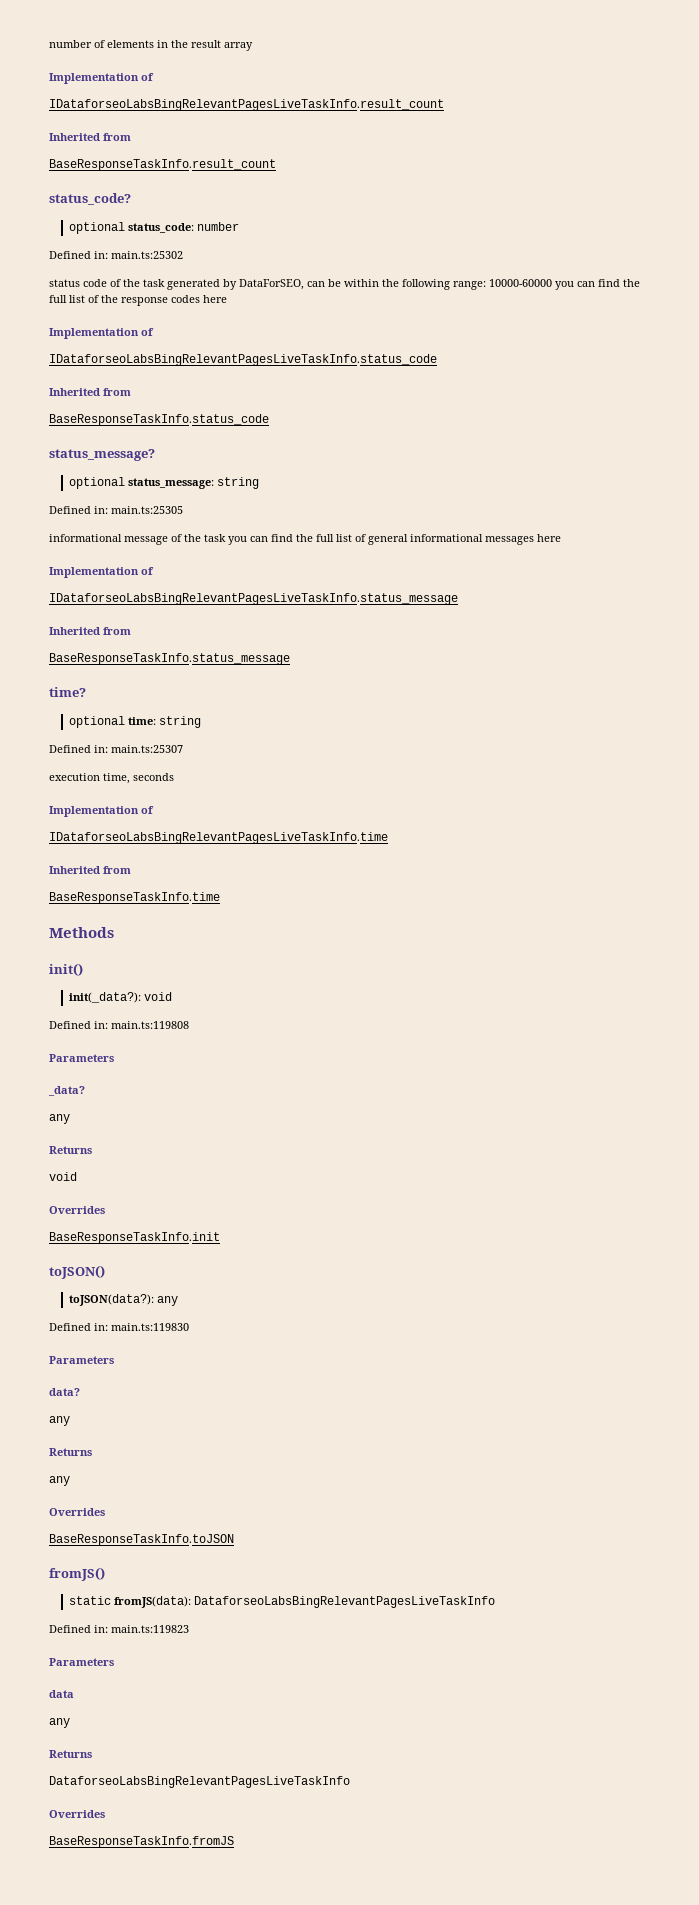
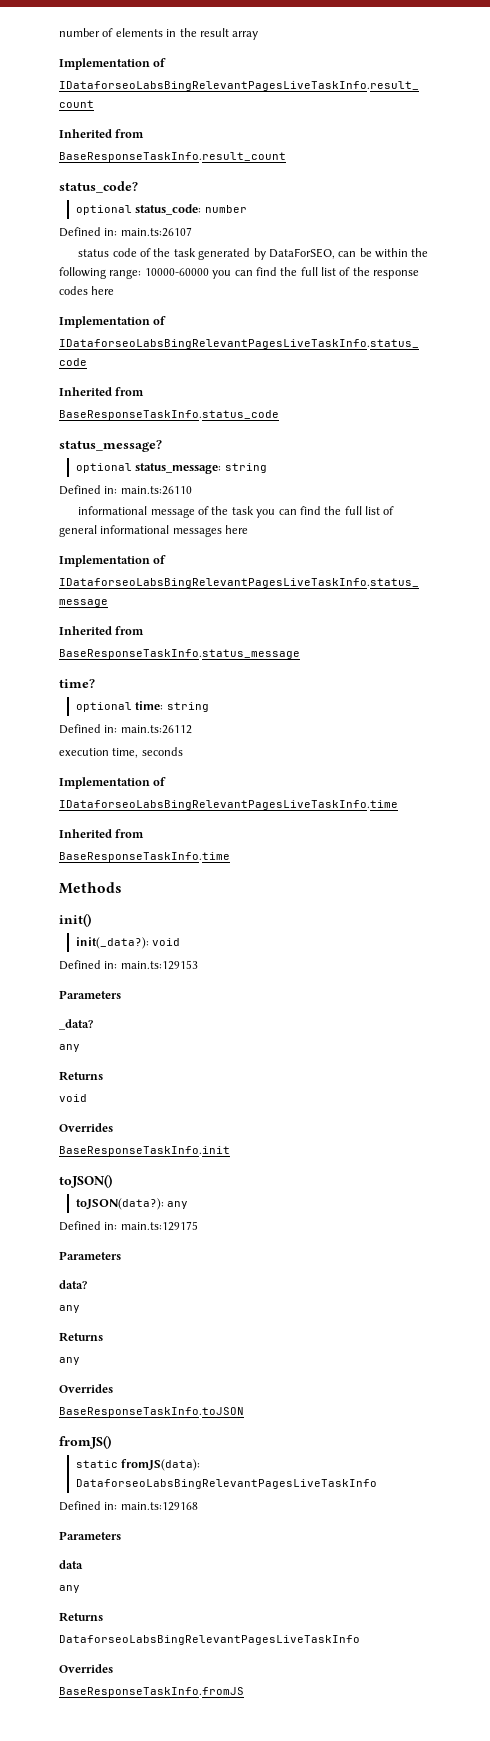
[111,251,183,259] main.ts:25302 -> [120,227,192,237] main.ts:26107
[111,506,183,514] main.ts:25305 -> [120,486,192,495] main.ts:26110
[111,745,183,753] main.ts:25307 -> [120,725,192,734] main.ts:26112
[111,1021,189,1029] main.ts:119808 -> [120,960,198,970] main.ts:129153
[111,1323,189,1331] main.ts:119830 -> [120,1221,198,1231] main.ts:129175
[111,1625,189,1633] main.ts:119823 -> [120,1502,198,1511] main.ts:129168

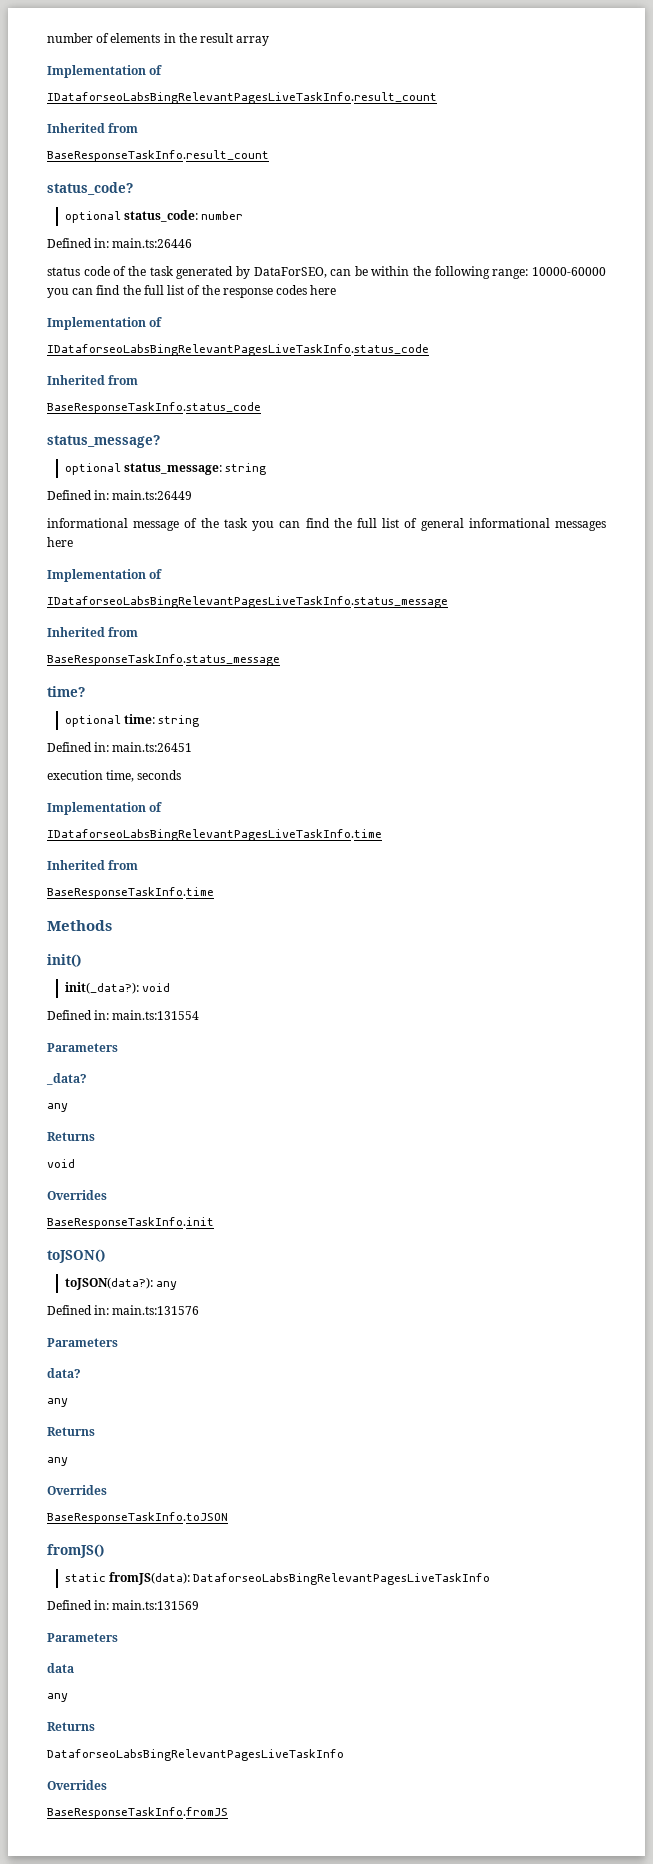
[120,227,192,237] main.ts:26107 -> [112,238,193,248] main.ts:26446
[120,486,192,495] main.ts:26110 -> [112,490,193,500] main.ts:26449
[120,725,192,734] main.ts:26112 -> [112,742,193,752] main.ts:26451
[120,960,198,970] main.ts:129153 -> [112,1010,200,1020] main.ts:131554
[120,1221,198,1231] main.ts:129175 -> [112,1305,200,1315] main.ts:131576
[120,1502,198,1511] main.ts:129168 -> [112,1600,200,1610] main.ts:131569

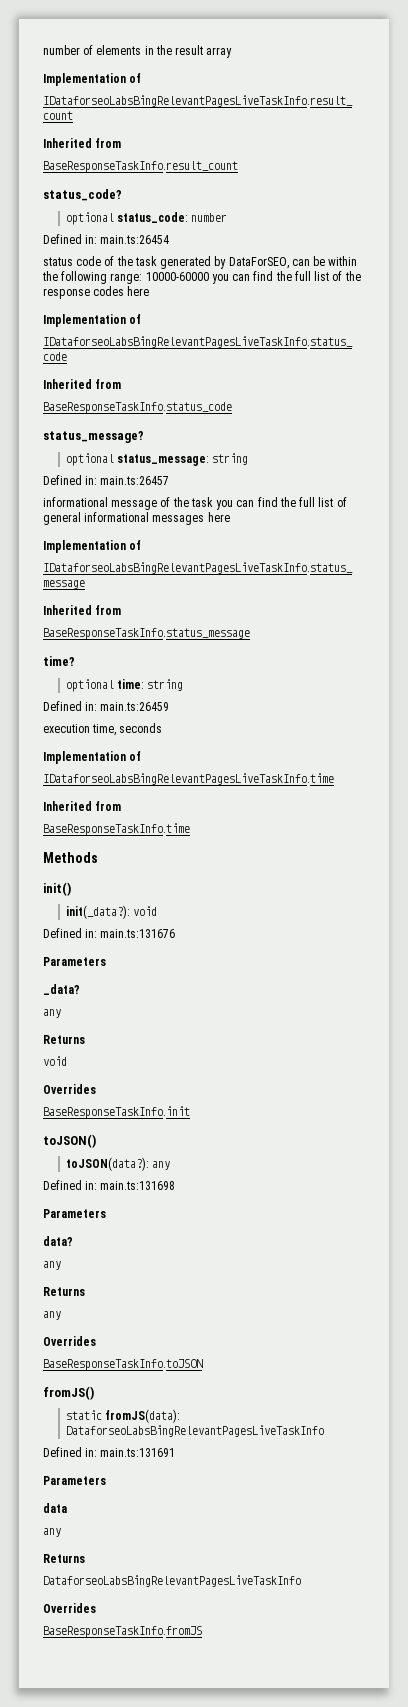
[112,238,193,248] main.ts:26446 -> [100,235,170,244] main.ts:26454
[112,490,193,500] main.ts:26449 -> [100,476,170,485] main.ts:26457
[112,742,193,752] main.ts:26451 -> [100,702,170,711] main.ts:26459
[112,1010,200,1020] main.ts:131554 -> [100,929,176,938] main.ts:131676
[112,1305,200,1315] main.ts:131576 -> [100,1181,176,1190] main.ts:131698
[112,1600,200,1610] main.ts:131569 -> [100,1448,176,1457] main.ts:131691

